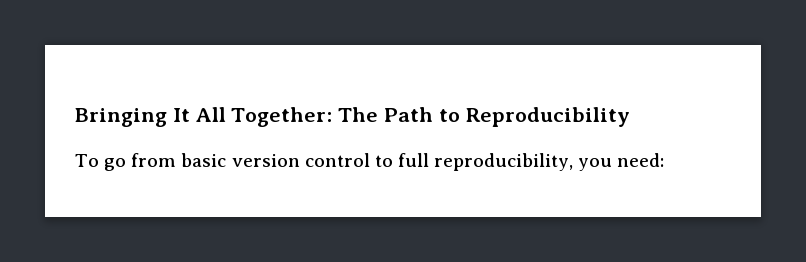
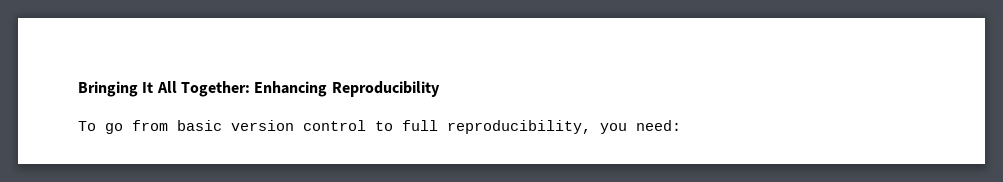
[338,107,460,122] The Path to -> [254,81,328,97] Enhancing

